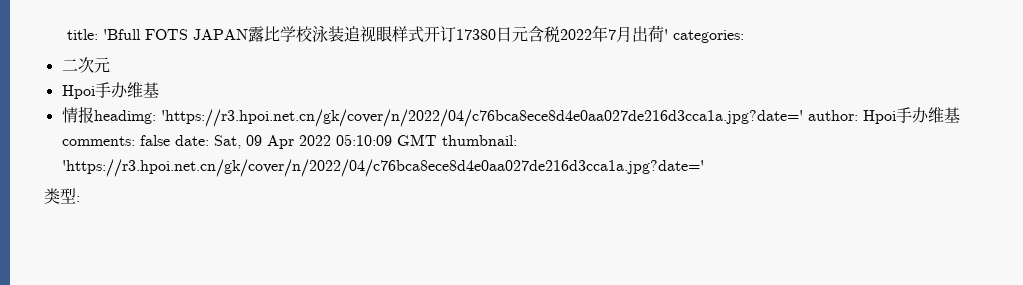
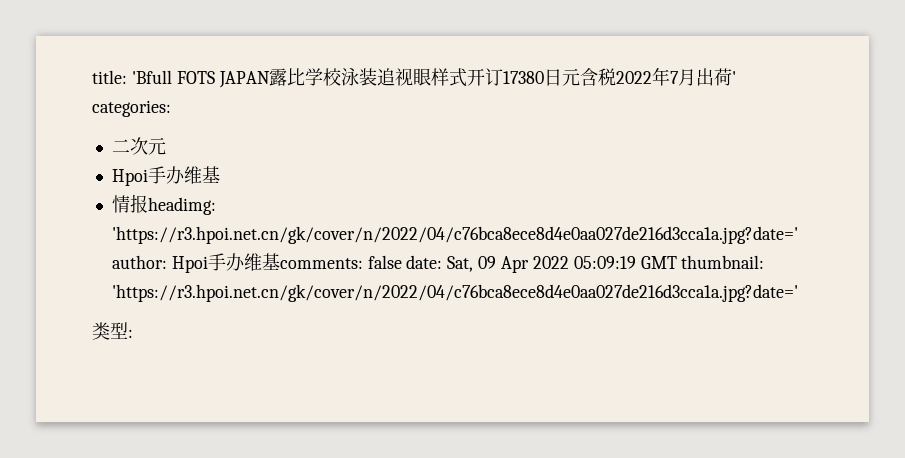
[335,134,392,146] 05:10:09 -> [573,256,636,269] 05:09:19

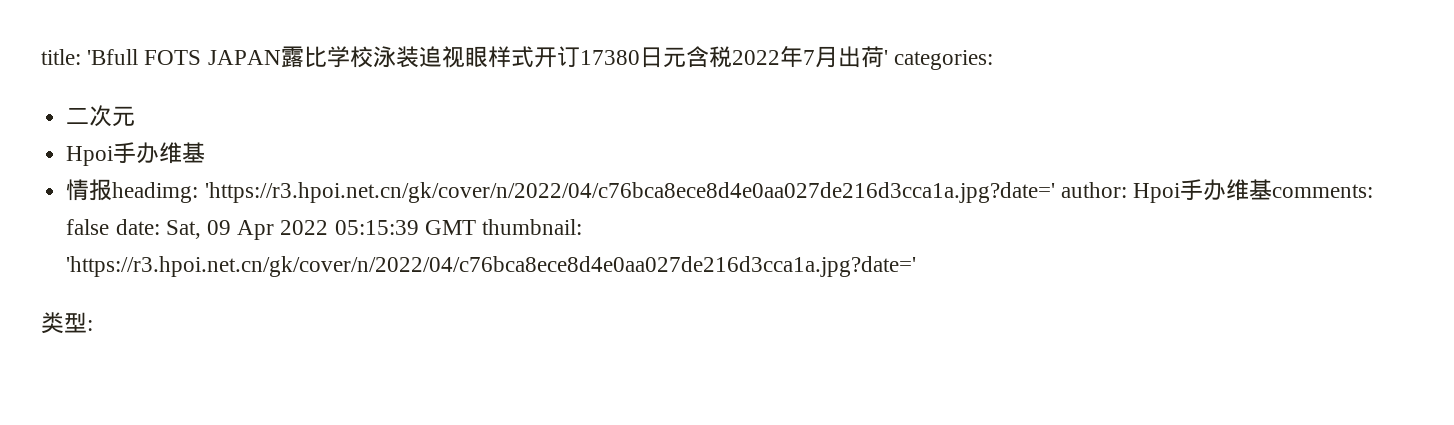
[573,256,636,269] 05:09:19 -> [334,220,419,235] 05:15:39

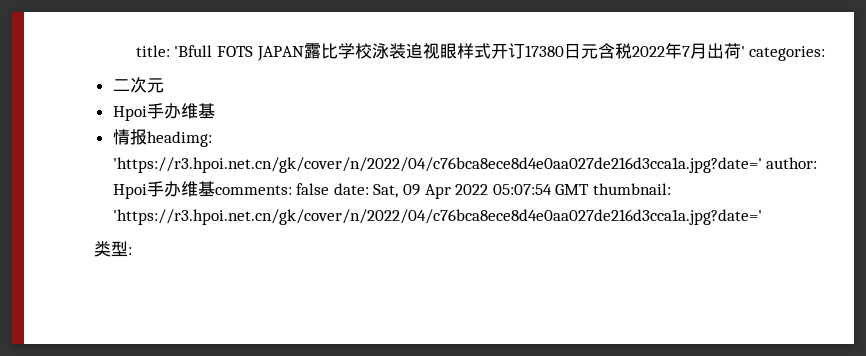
[334,220,419,235] 05:15:39 -> [492,184,552,195] 05:07:54

